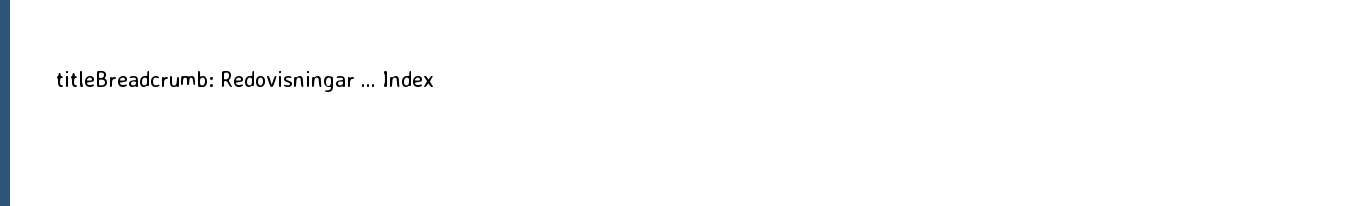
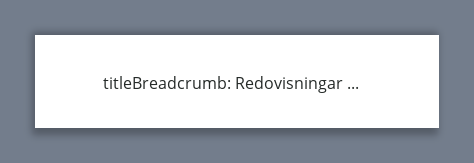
[382,71,434,87] Index -> (360, 87) none

